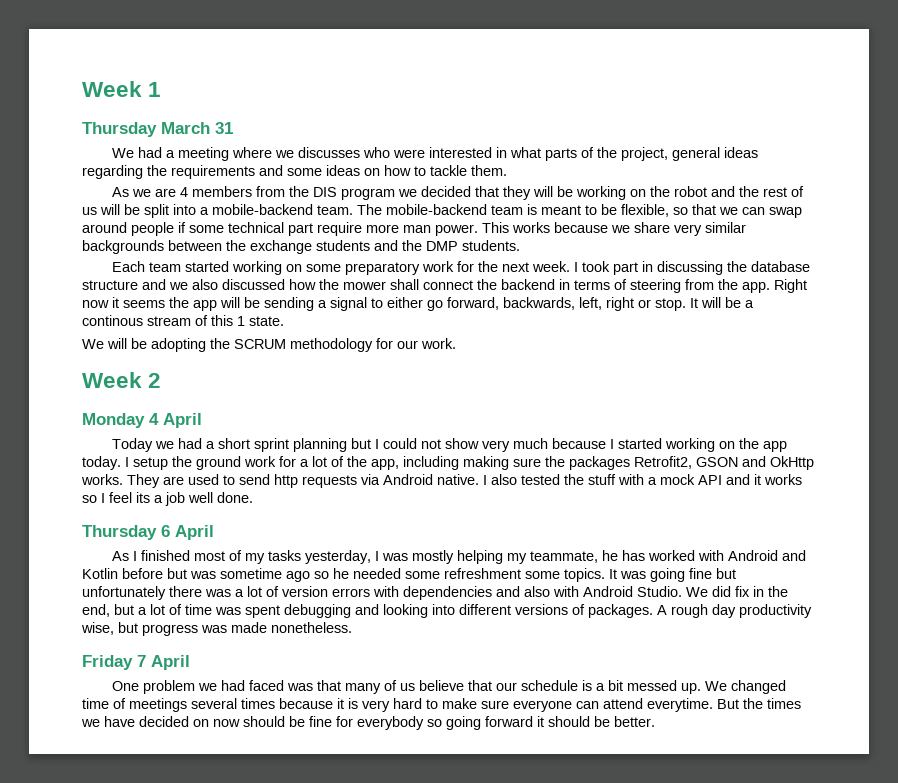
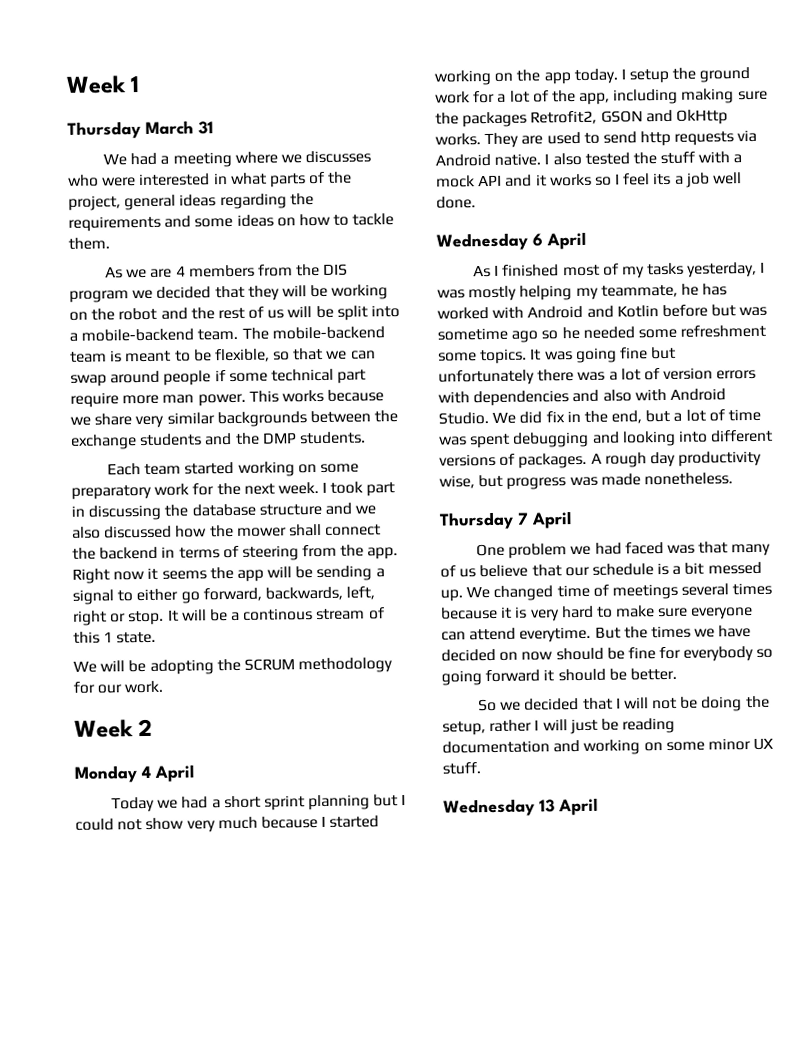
[82,525,157,540] Thursday -> [436,232,528,251] Wednesday
[82,655,133,670] Friday -> [439,511,514,530] Thursday
(655, 721) none -> [478,695,770,712] [442,717,676,736] [442,737,775,755] [442,762,481,775] [443,797,598,817] // So we decided that I will not be doing the setup, rather I will just be reading documentation and working on some minor UX stuff. // Wednesday 13 April

